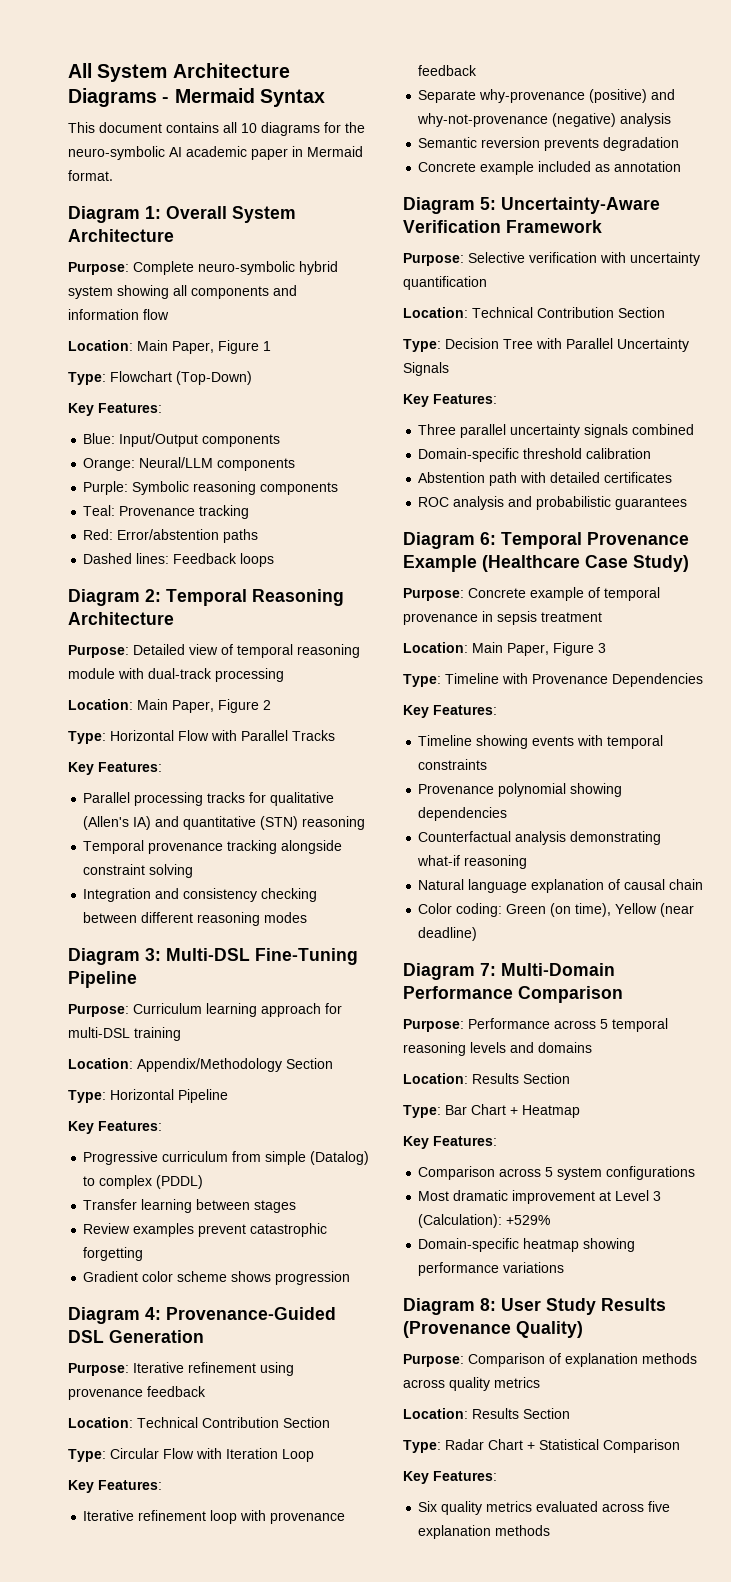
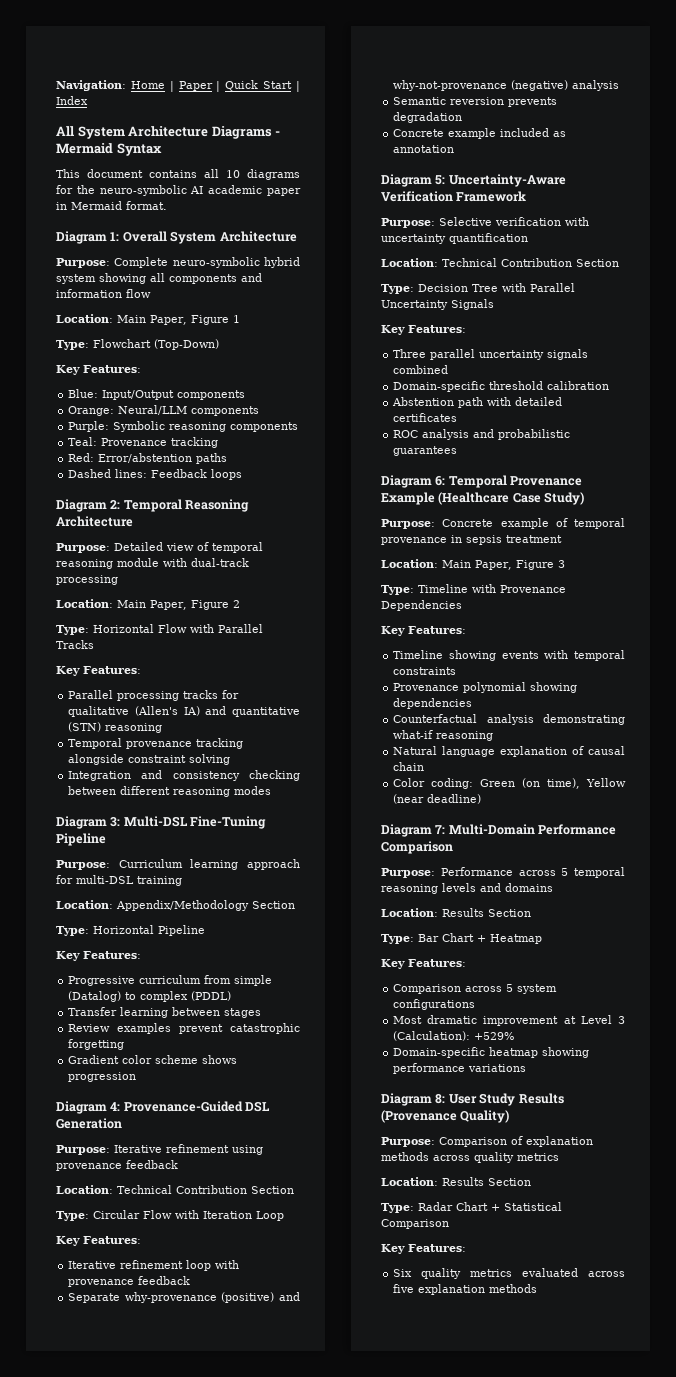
(68, 70) none -> [56,80,300,92] [56,96,88,105] Navigation: Home | Paper | Quick Start | Index //

